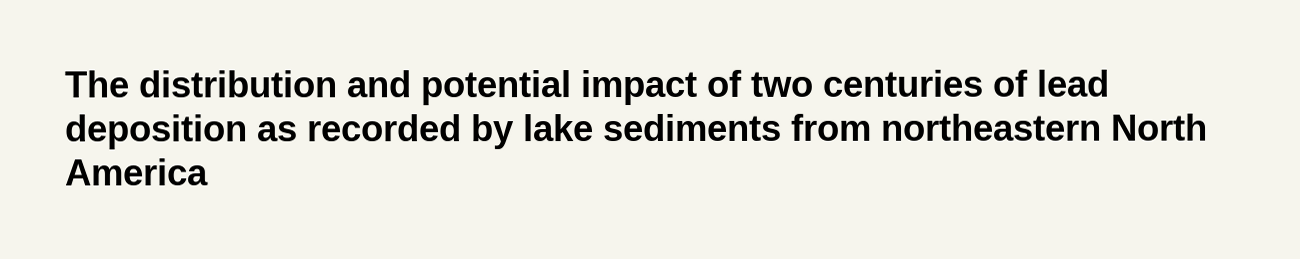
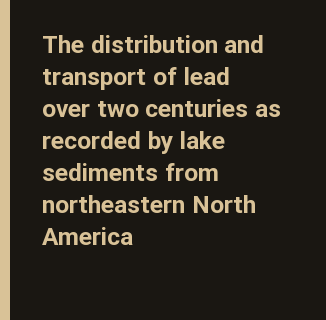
[420,69,1109,106] [64,114,248,150] potential impact of two centuries of lead deposition -> [42,67,231,90] [42,99,249,117] transport of lead over two centuries

